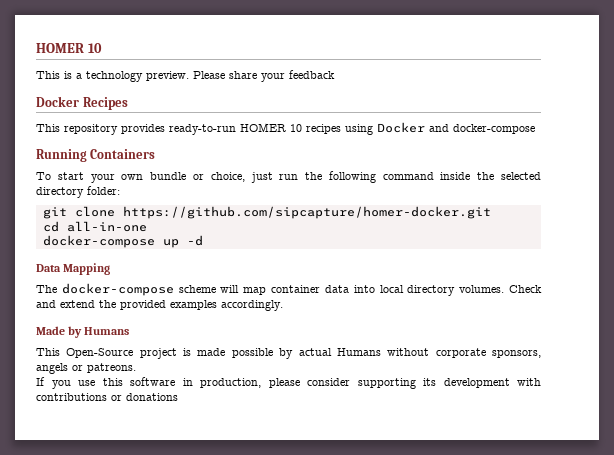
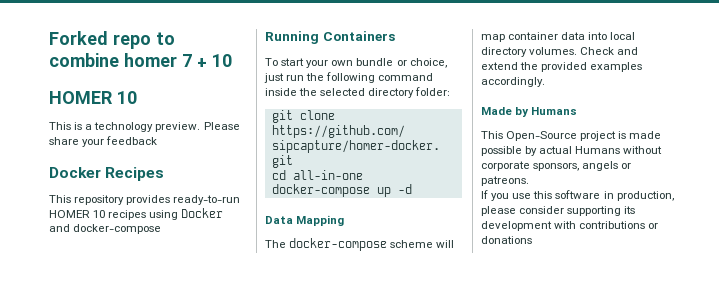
(36, 48) none -> [49,31,175,49] [49,53,232,67] Forked repo to combine homer 7 + 10 //

